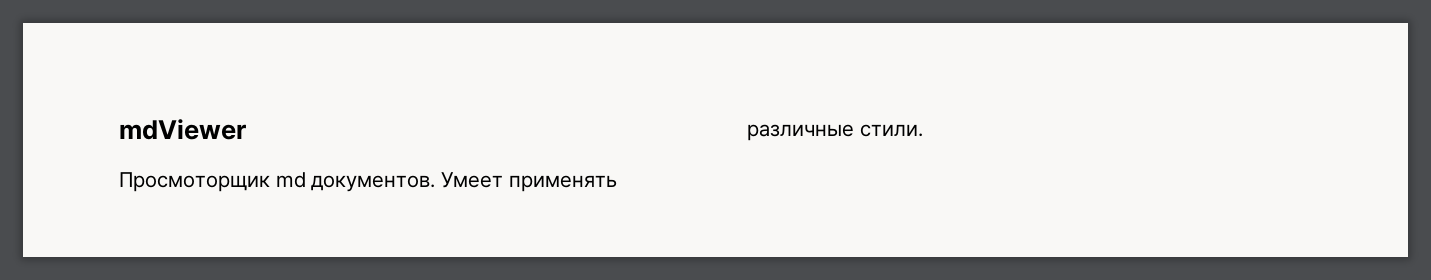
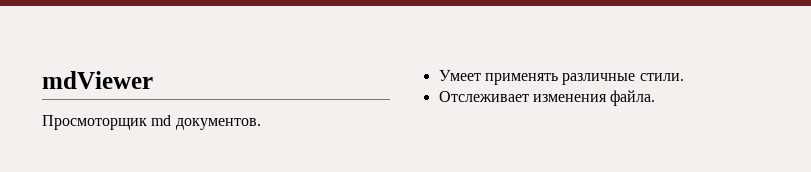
(436, 183) none -> (261, 124) //
(923, 130) none -> [438,90,656,106] // Отслеживает изменения файла.

